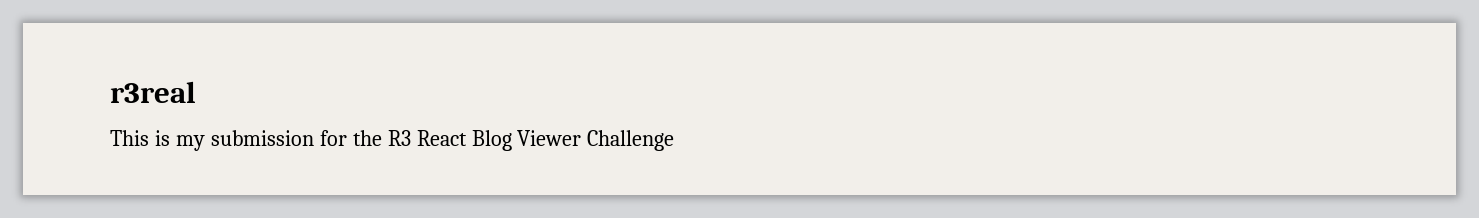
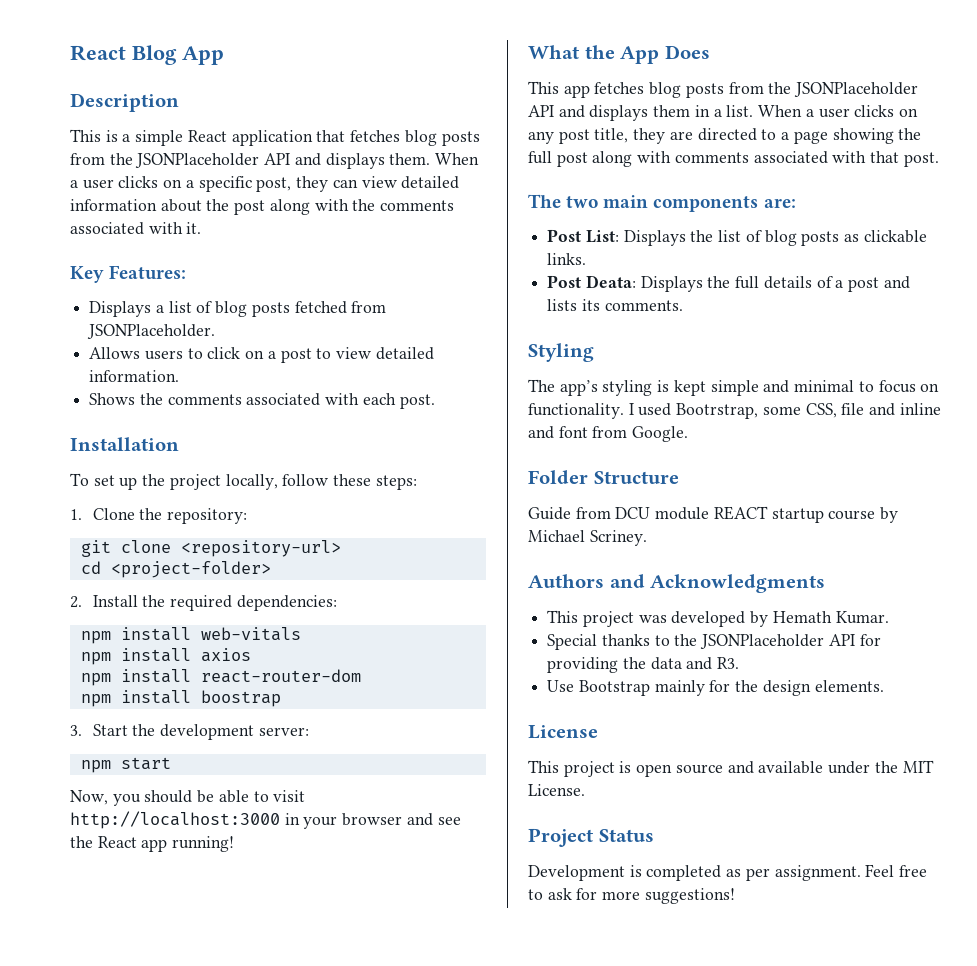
[110,81,196,103] [110,130,675,151] r3real // This is my submission for the R3 React Blog Viewer Challenge -> [70,45,224,65] [70,93,179,112] [70,129,480,146] [70,153,480,169] [70,176,460,192] [70,199,455,215] [70,222,202,235] [70,265,187,283] [89,301,387,317] [87,324,216,339] [89,347,434,363] [89,370,180,382] [89,393,435,409] [70,437,179,451] [70,473,417,490] [70,508,247,524] [80,540,341,557] [80,561,271,578] [70,595,337,611] [80,627,301,644] [80,648,251,665] [80,669,361,686] [80,690,281,707] [70,724,309,740] [80,757,171,773] [70,790,306,806] [70,811,461,829] [70,836,235,852] [528,45,710,64] [528,81,919,98] [528,105,918,121] [528,128,922,144] [528,151,939,167] [528,194,796,212] [547,229,927,246] [547,253,587,265] [547,275,910,292] [547,299,683,311] [528,343,594,362] [528,379,940,396] [528,403,941,419] [528,426,689,442] [528,470,679,484] [528,506,899,523] [528,530,647,546] [528,574,826,593] [547,610,889,627] [547,634,881,650] [547,657,740,673] [547,680,884,696] [528,725,598,739] [528,760,934,777] [528,784,585,796] [528,828,654,847] [528,864,928,881] [528,888,735,904] React Blog App // Description // This is a simple React application that fetches blog posts from the JSONPlaceholder API and displays them. When a user clicks on a specific post, they can view detailed information about the post along with the comments associated with it. // Key Features: // Displays a list of blog posts fetched from JSONPlaceholder. // Allows users to click on a post to view detailed information. // Shows the comments associated with each post. // Installation // To set up the project locally, follow these steps: // 1. Clone the repository: // git clone <repository-url> // cd <project-folder> // 2. Install the required dependencies: // npm install web-vitals // npm install axios // npm install react-router-dom // npm install boostrap // 3. Start the development server: // npm start // Now, you should be able to visit http://localhost:3000 in your browser and see the React app running! // What the App Does // This app fetches blog posts from the JSONPlaceholder API and displays them in a list. When a user clicks on any post title, they are directed to a page showing the full post along with comments associated with that post. // The two main components are: // Post List: Displays the list of blog posts as clickable links. // Post Deata: Displays the full details of a post and lists its comments. // Styling // The app’s styling is kept simple and minimal to focus on functionality. I used Bootrstrap, some CSS, file and inline and font from Google. // Folder Structure // Guide from DCU module REACT startup course by Michael Scriney. // Authors and Acknowledgments // This project was developed by Hemath Kumar. // Special thanks to the JSONPlaceholder API for providing the data and R3. // Use Bootstrap mainly for the design elements. // License // This project is open source and available under the MIT License. // Project Status // Development is completed as per assignment. Feel free to ask for more suggestions!

